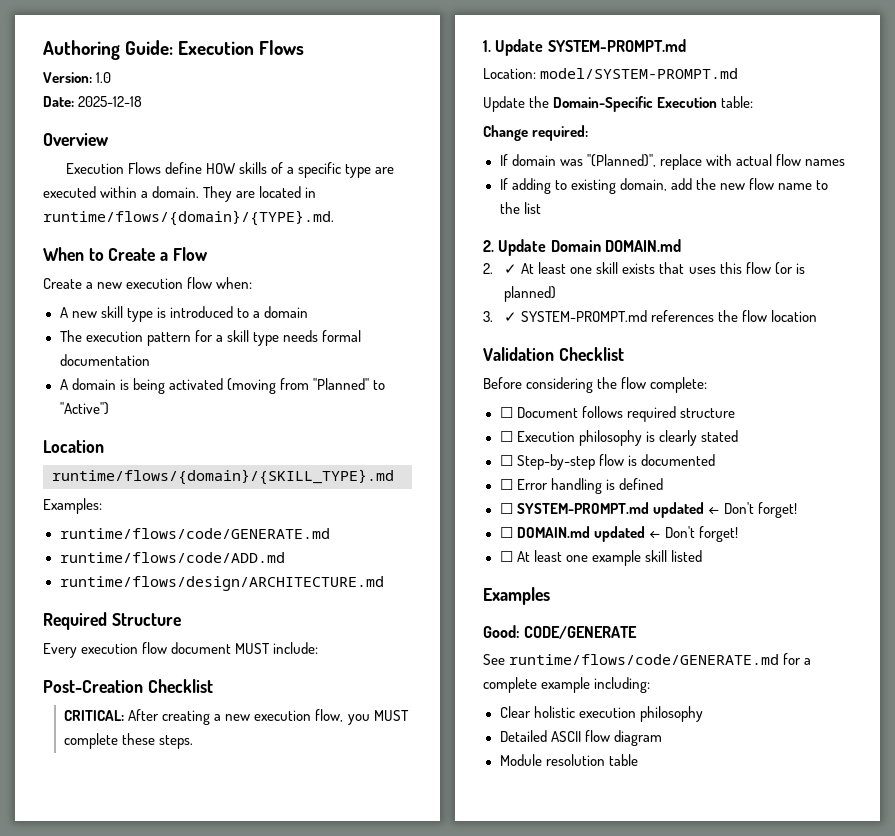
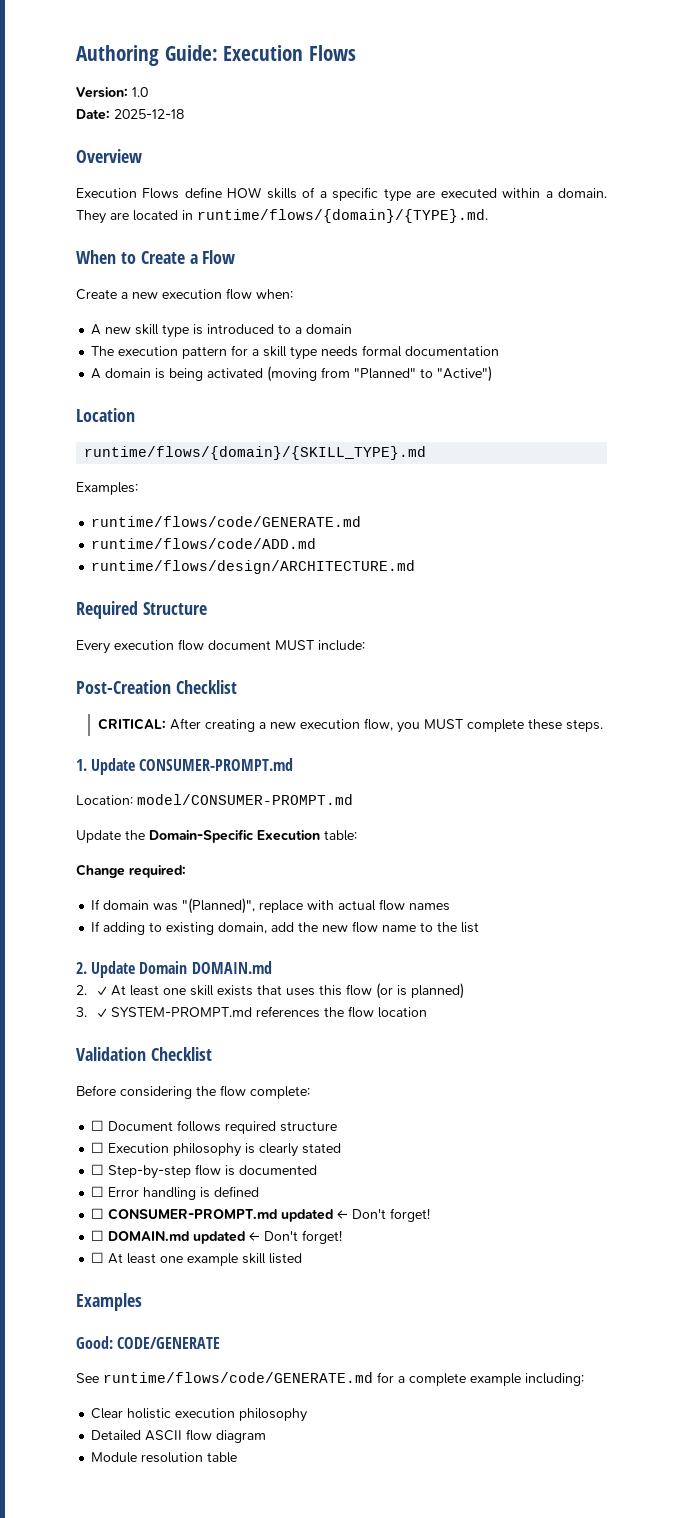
[547,39,686,52] SYSTEM-PROMPT.md -> [139,758,294,771] CONSUMER-PROMPT.md
[540,68,739,79] model/SYSTEM-PROMPT.md -> [137,794,353,805] model/CONSUMER-PROMPT.md
[516,502,649,514] SYSTEM-PROMPT.md -> [108,1208,278,1220] CONSUMER-PROMPT.md

